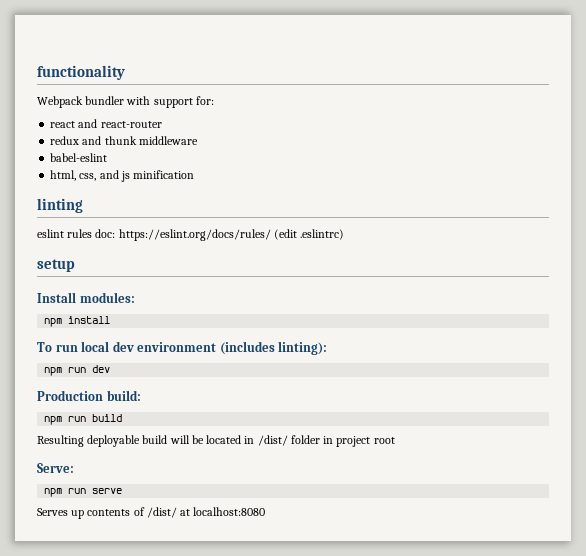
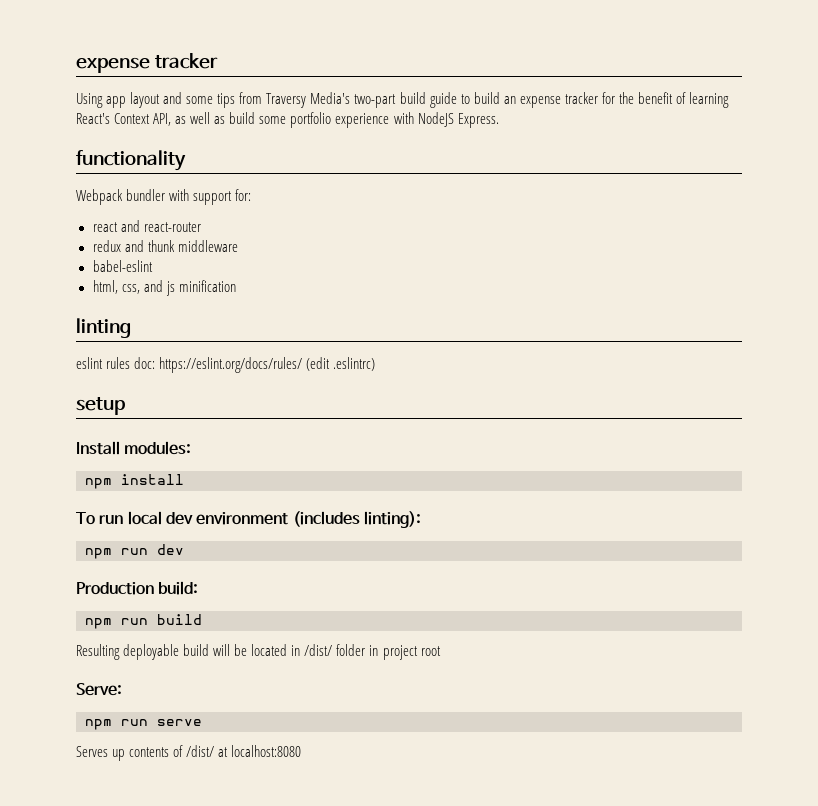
(37, 72) none -> [76,53,218,73] [76,92,730,108] [76,112,499,128] expense tracker // Using app layout and some tips from Traversy Media's two-part build guide to build an expense tracker for the benefit of learning React's Context API, as well as build some portfolio experience with NodeJS Express. //

